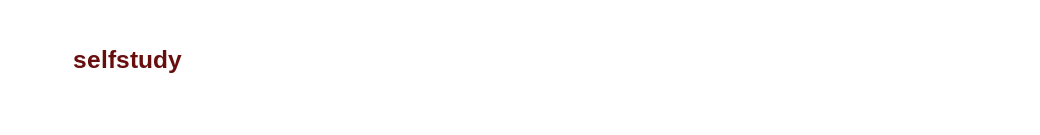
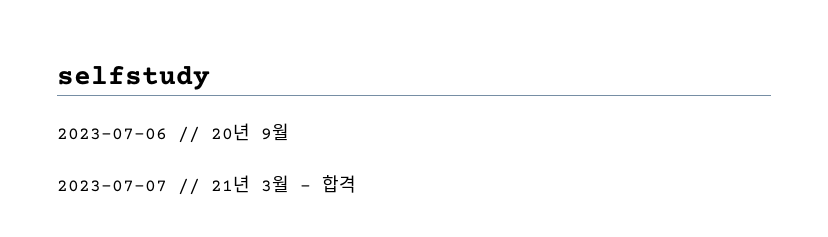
(182, 61) none -> [57,123,289,143] [57,175,356,195] // 2023-07-06 // 20년 9월 // 2023-07-07 // 21년 3월 - 합격

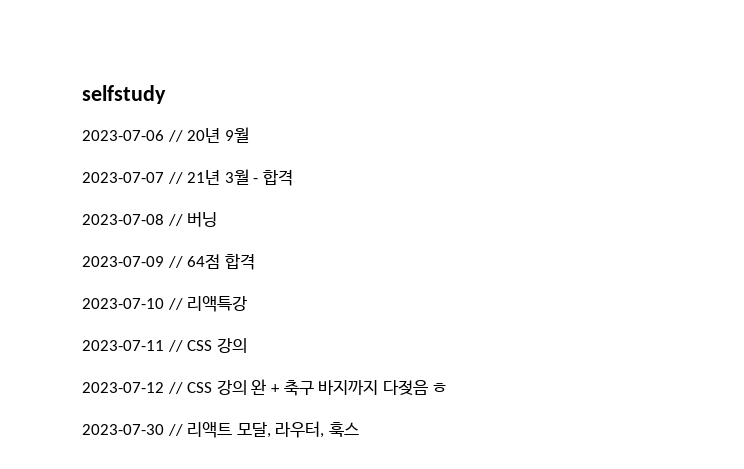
(356, 184) none -> [82,212,218,227] [82,253,255,270] [82,296,248,312] [82,338,247,353] [82,379,448,396] [82,421,359,438] // 2023-07-08 // 버닝 // 2023-07-09 // 64점 합격 // 2023-07-10 // 리액특강 // 2023-07-11 // CSS 강의 // 2023-07-12 // CSS 강의 완 + 축구 바지까지 다젖음 ㅎ // 2023-07-30 // 리액트 모달, 라우터, 훅스

